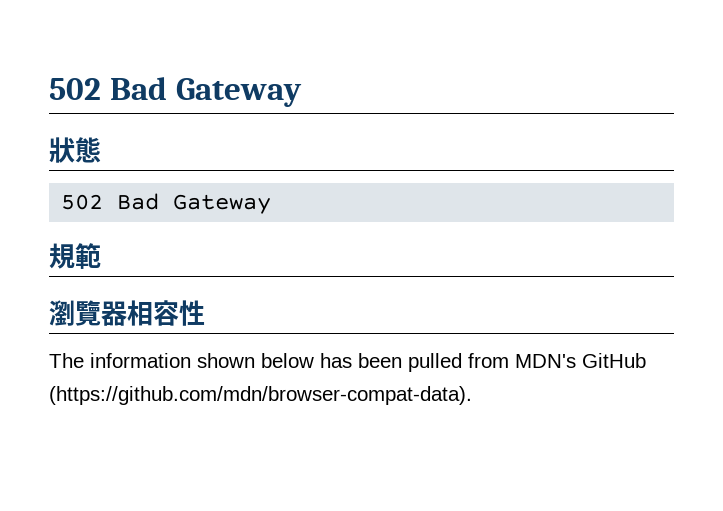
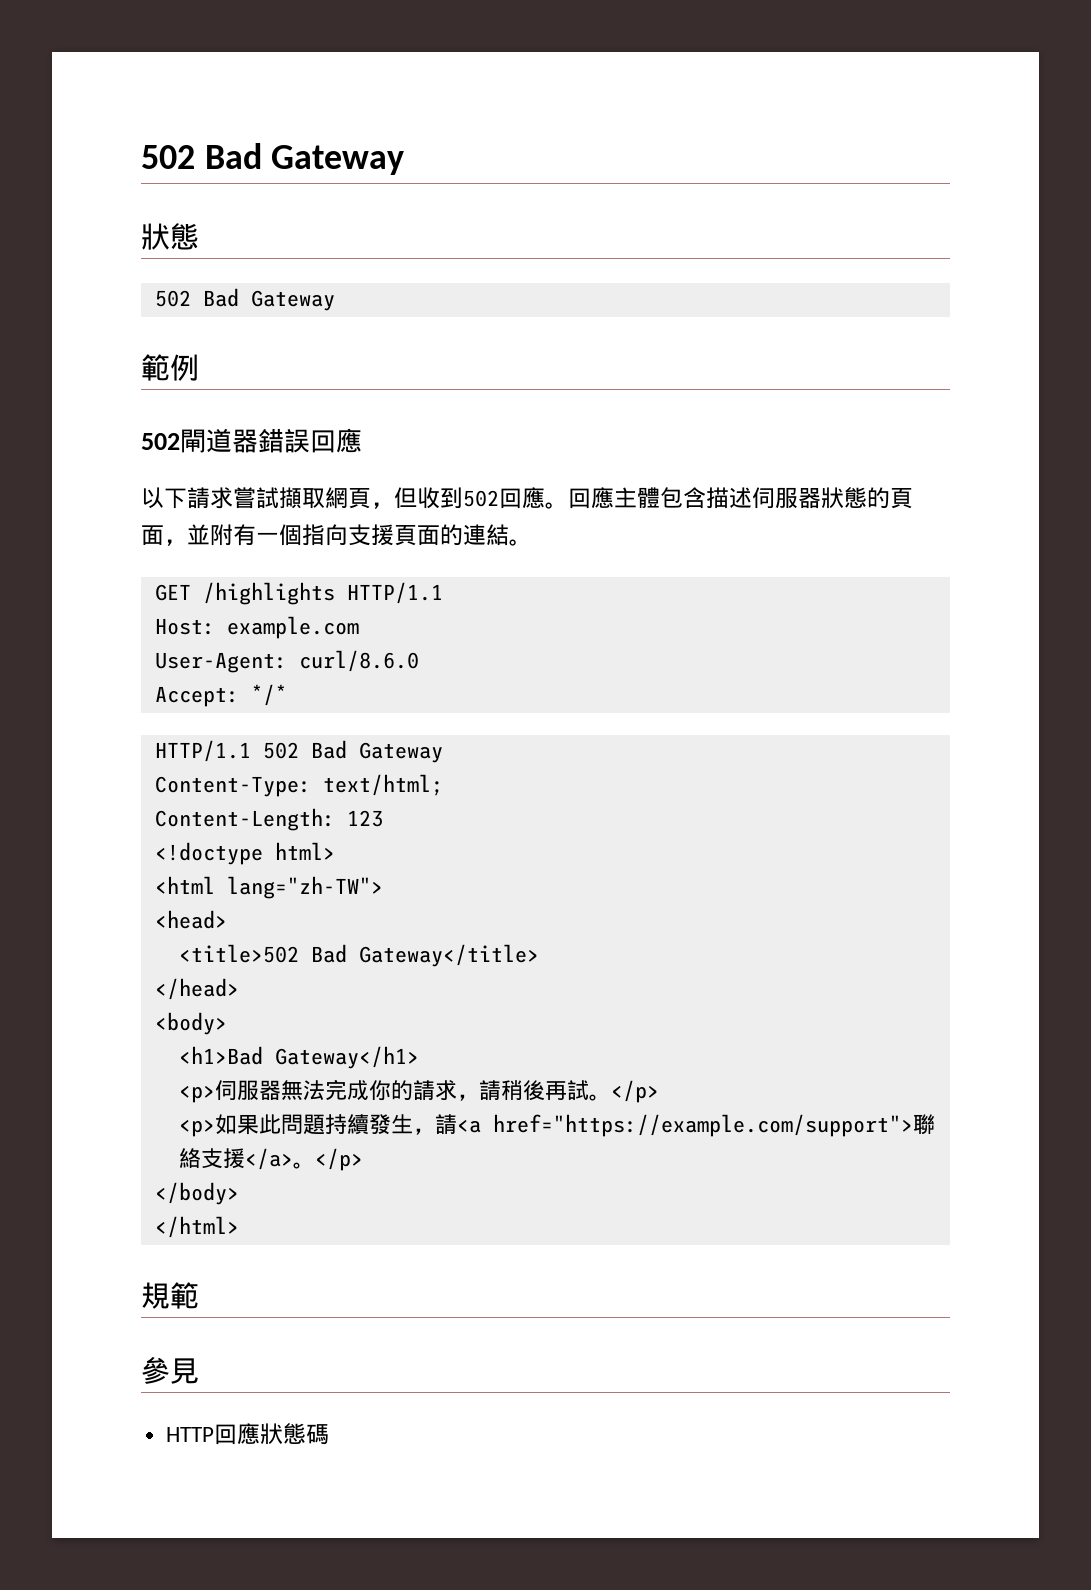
[49,243,101,269] [49,300,205,326] [49,353,646,372] [49,386,472,405] 規範 // 瀏覽器相容性 // The information shown below has been pulled from MDN's GitHub (https://github.com/mdn/browser-compat-data). -> [141,354,199,381] [141,428,362,453] [141,487,913,509] [141,524,532,546] [154,582,443,605] [154,616,359,639] [154,650,419,673] [154,684,287,707] [154,740,443,763] [154,774,443,797] [154,808,383,831] [154,842,335,865] [154,876,383,899] [154,910,227,929] [178,944,539,967] [154,978,239,1000] [154,1012,227,1035] [178,1046,419,1069] [178,1079,659,1103] [178,1114,935,1137] [178,1148,363,1171] [154,1182,239,1205] [154,1216,239,1238] [141,1282,199,1309] [141,1357,199,1384] [166,1423,330,1445] 範例 // 502閘道器錯誤回應 // 以下請求嘗試擷取網頁，但收到502回應。回應主體包含描述伺服器狀態的頁面，並附有一個指向支援頁面的連結。 // GET /highlights HTTP/1.1 // Host: example.com // User-Agent: curl/8.6.0 // Accept: */* // HTTP/1.1 502 Bad Gateway // Content-Type: text/html; // Content-Length: 123 // <!doctype html> // <html lang="zh-TW"> // <head> // <title>502 Bad Gateway</title> // </head> // <body> // <h1>Bad Gateway</h1> // <p>伺服器無法完成你的請求，請稍後再試。</p> // <p>如果此問題持續發生，請<a href="https://example.com/support">聯絡支援</a>。</p> // </body> // </html> // 規範 // 參見 // HTTP回應狀態碼

